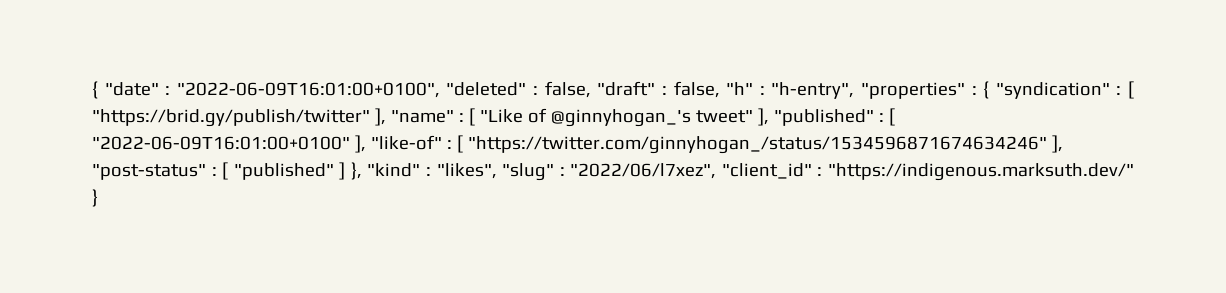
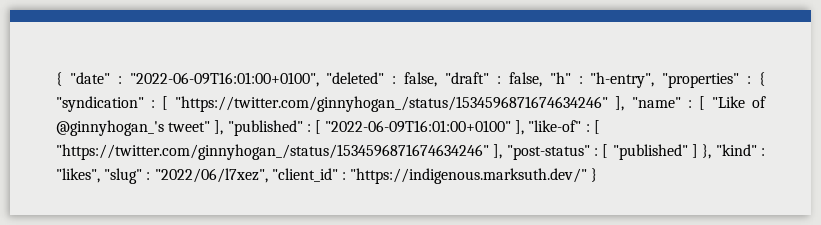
[92,109,370,127] "https://brid.gy/publish/twitter" -> [175,96,609,112] "https://twitter.com/ginnyhogan_/status/1534596871674634246"

